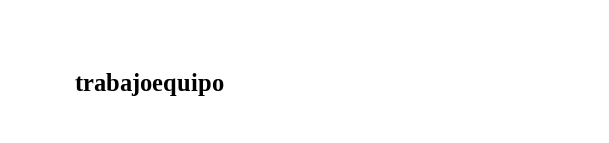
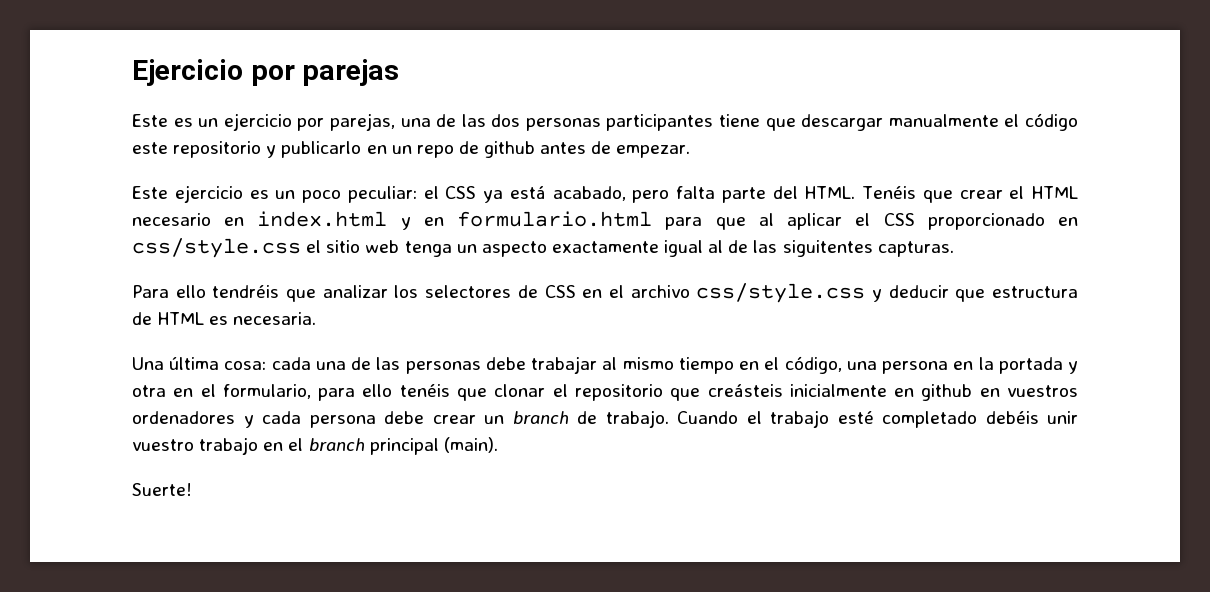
[75,73,224,96] trabajoequipo -> [132,59,400,86] [132,113,1078,131] [132,141,691,158] [132,185,1079,203] [132,211,1079,230] [132,238,954,258] [132,283,1078,303] [132,312,317,325] [132,356,1078,374] [132,384,1078,401] [132,410,1078,428] [132,437,498,455] [132,483,192,496] Ejercicio por parejas // Este es un ejercicio por parejas, una de las dos personas participantes tiene que descargar manualmente el código este repositorio y publicarlo en un repo de github antes de empezar. // Este ejercicio es un poco peculiar: el CSS ya está acabado, pero falta parte del HTML. Tenéis que crear el HTML necesario en index.html y en formulario.html para que al aplicar el CSS proporcionado en css/style.css el sitio web tenga un aspecto exactamente igual al de las siguitentes capturas. // Para ello tendréis que analizar los selectores de CSS en el archivo css/style.css y deducir que estructura de HTML es necesaria. // Una última cosa: cada una de las personas debe trabajar al mismo tiempo en el código, una persona en la portada y otra en el formulario, para ello tenéis que clonar el repositorio que creásteis inicialmente en github en vuestros ordenadores y cada persona debe crear un branch de trabajo. Cuando el trabajo esté completado debéis unir vuestro trabajo en el branch principal (main). // Suerte!

